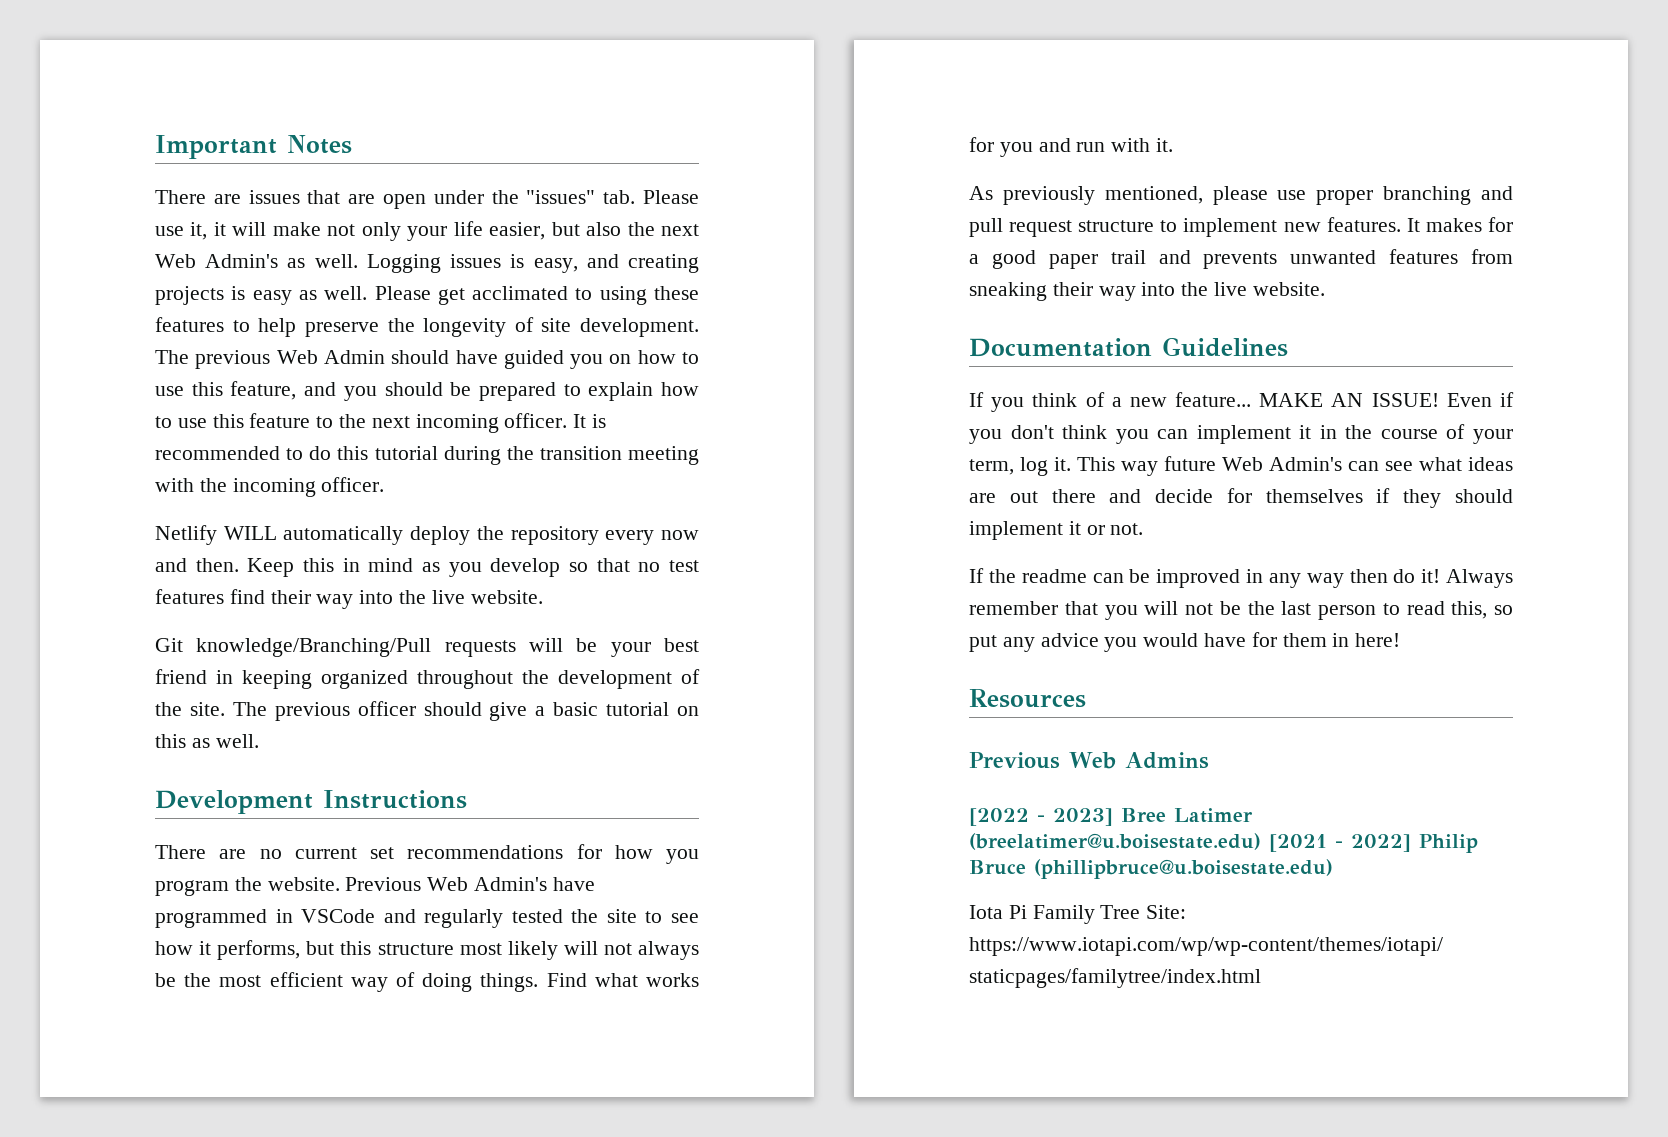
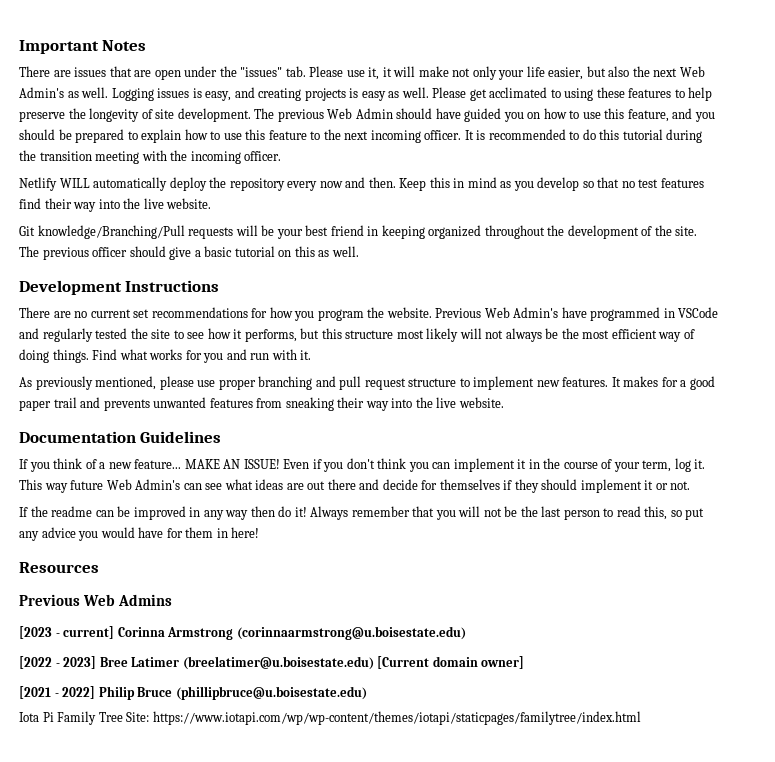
(1209, 760) none -> [19,626,466,640] // [2023 - current] Corinna Armstrong (corinnaarmstrong@u.boisestate.edu)
(1261, 841) none -> [377,656,525,669] [Current domain owner] //

